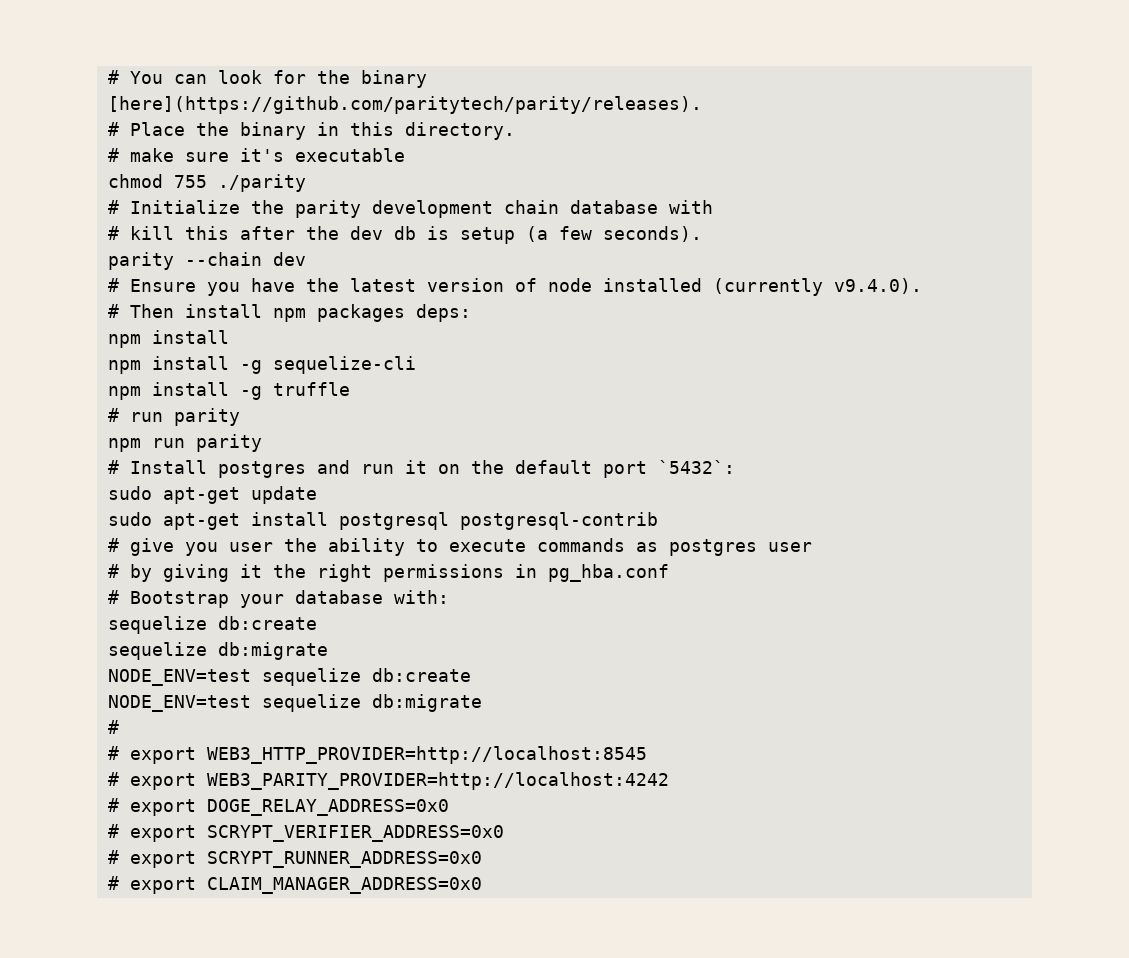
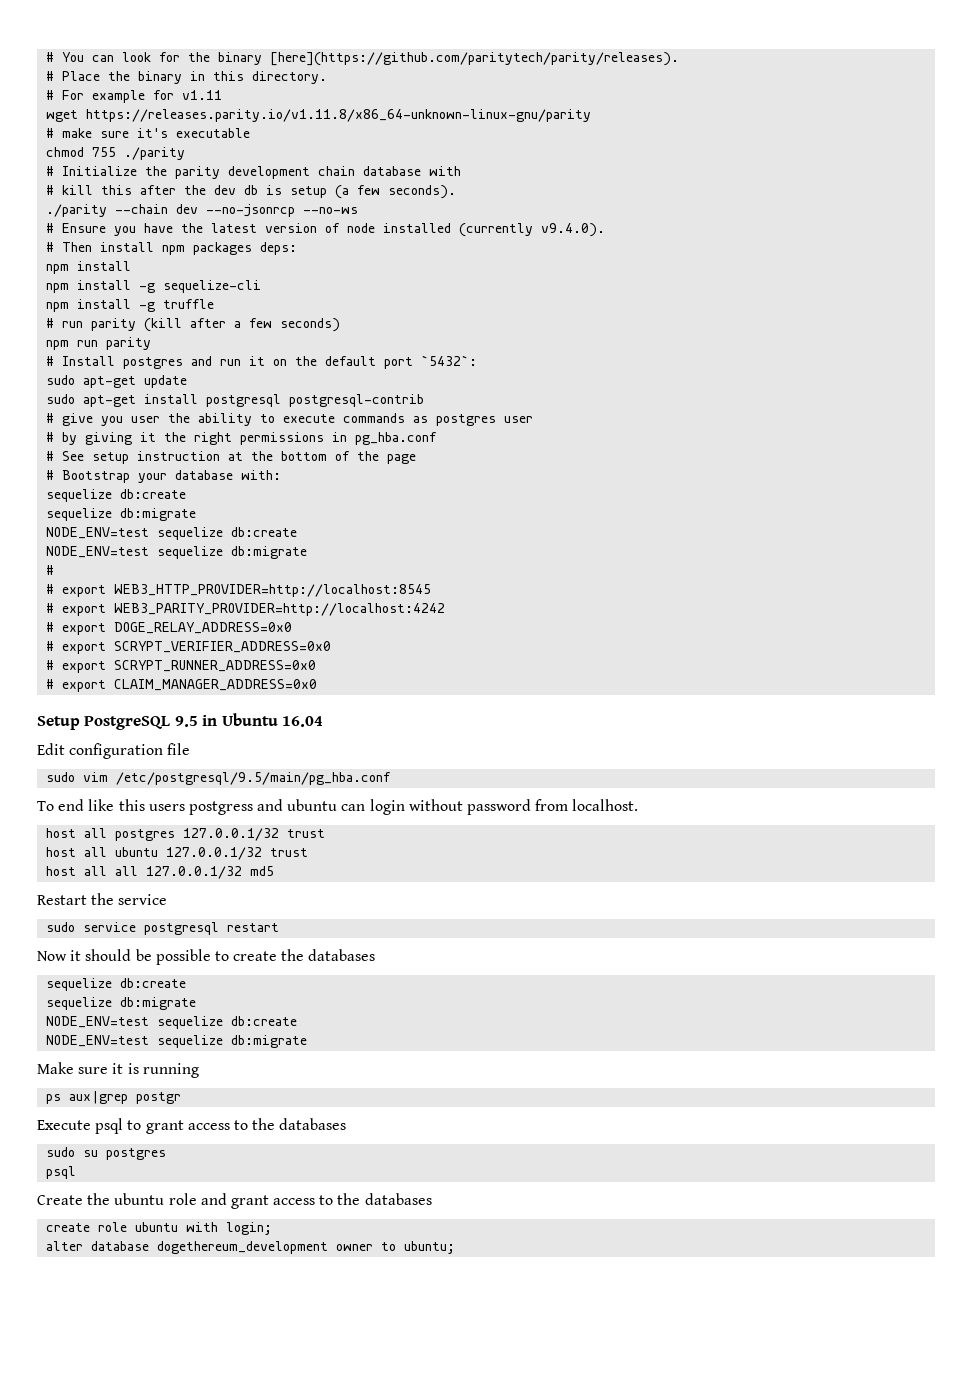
(516, 131) none -> [46,90,223,103] [46,109,592,122] // # For example for v1.11 // wget https://releases.parity.io/v1.11.8/x86_64-unknown-linux-gnu/parity
[108,252,175,270] parity -> [46,204,108,217] ./parity
(307, 259) none -> [206,204,359,217] --no-jsonrcp --no-ws
(241, 417) none -> [144,318,341,332] (kill after a few seconds)
(670, 573) none -> [46,451,417,464] // # See setup instruction at the bottom of the page
(483, 885) none -> [37,713,324,730] [37,743,191,759] [46,772,392,785] [37,799,639,815] [46,828,326,841] [46,847,309,860] [46,866,275,879] [37,893,168,905] [46,922,280,935] [37,949,376,965] [46,978,187,991] [46,997,197,1010] [46,1016,298,1029] [46,1035,308,1048] [37,1062,199,1078] [46,1091,182,1104] [37,1118,347,1134] [46,1147,167,1160] [46,1166,77,1179] [37,1193,432,1209] [46,1222,273,1235] [46,1241,456,1254] // Setup PostgreSQL 9.5 in Ubuntu 16.04 // Edit configuration file // sudo vim /etc/postgresql/9.5/main/pg_hba.conf // To end like this users postgress and ubuntu can login without password from localhost. // host all postgres 127.0.0.1/32 trust // host all ubuntu 127.0.0.1/32 trust // host all all 127.0.0.1/32 md5 // Restart the service // sudo service postgresql restart // Now it should be possible to create the databases // sequelize db:create // sequelize db:migrate // NODE_ENV=test sequelize db:create // NODE_ENV=test sequelize db:migrate // Make sure it is running // ps aux|grep postgr // Execute psql to grant access to the databases // sudo su postgres // psql // Create the ubuntu role and grant access to the databases // create role ubuntu with login; // alter database dogethereum_development owner to ubuntu;

